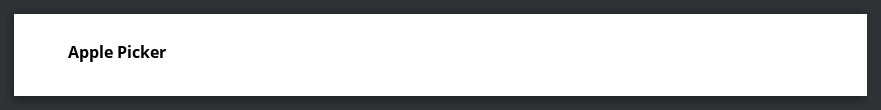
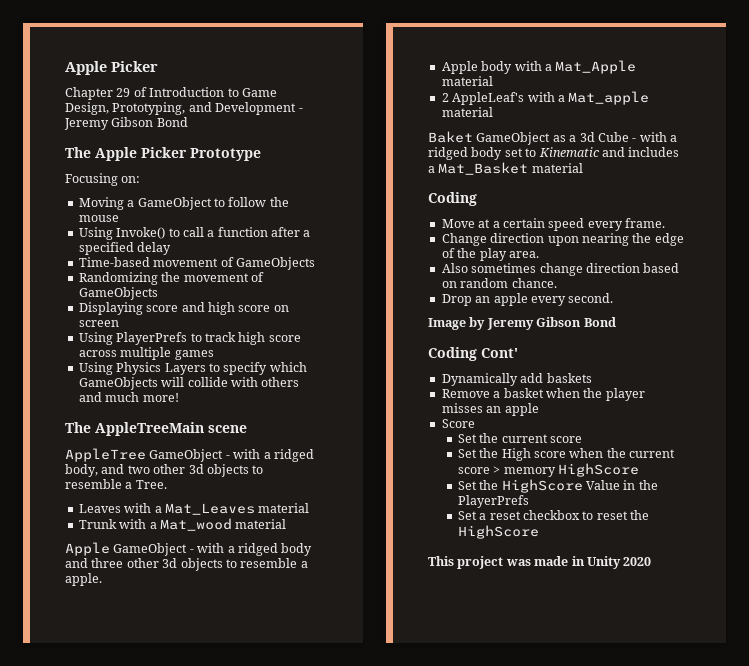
[68,45,167,62] Apple Picker -> [65,61,158,75] [65,87,277,100] [65,102,303,115] [64,117,188,130] [65,147,261,161] [65,173,141,186] [78,197,289,210] [78,215,119,222] [78,227,311,240] [78,242,172,255] [78,257,315,270] [78,272,264,285] [78,287,158,300] [78,302,289,315] [78,320,119,327] [78,332,301,345] [78,347,214,360] [78,362,307,375] [78,377,300,390] [78,392,179,402] [65,422,247,436] [65,448,314,462] [65,464,264,477] [65,479,167,489] [78,503,310,515] [78,518,287,531] [65,542,313,556] [65,558,308,571] [65,573,102,586] [441,60,637,74] [441,76,493,86] [441,91,650,105] [441,107,493,117] [428,131,677,145] [428,147,680,160] [428,162,583,175] [428,192,477,206] [441,218,665,231] [441,233,684,246] [441,248,539,261] [441,263,680,276] [441,278,557,288] [441,293,614,306] [428,317,616,330] [428,347,518,361] [441,373,592,386] [441,388,645,401] [441,403,539,416] [441,419,475,428] [457,433,582,443] [457,448,676,461] [457,463,639,477] [457,479,658,493] [457,495,529,508] [457,510,650,520] [457,525,539,539] [428,556,652,569] Apple Picker // Chapter 29 of Introduction to Game Design, Prototyping, and Development - Jeremy Gibson Bond // The Apple Picker Prototype // Focusing on: // Moving a GameObject to follow the mouse // Using Invoke() to call a function after a specified delay // Time-based movement of GameObjects // Randomizing the movement of GameObjects // Displaying score and high score on screen // Using PlayerPrefs to track high score across multiple games // Using Physics Layers to specify which GameObjects will collide with others and much more! // The AppleTreeMain scene // AppleTree GameObject - with a ridged body, and two other 3d objects to resemble a Tree. // Leaves with a Mat_Leaves material // Trunk with a Mat_wood material // Apple GameObject - with a ridged body and three other 3d objects to resemble a apple. // Apple body with a Mat_Apple material // 2 AppleLeaf's with a Mat_apple material // Baket GameObject as a 3d Cube - with a ridged body set to Kinematic and includes a Mat_Basket material // Coding // Move at a certain speed every frame. // Change direction upon nearing the edge of the play area. // Also sometimes change direction based on random chance. // Drop an apple every second. // Image by Jeremy Gibson Bond // Coding Cont' // Dynamically add baskets // Remove a basket when the player misses an apple // Score // Set the current score // Set the High score when the current score > memory HighScore // Set the HighScore Value in the PlayerPrefs // Set a reset checkbox to reset the HighScore // This project was made in Unity 2020

